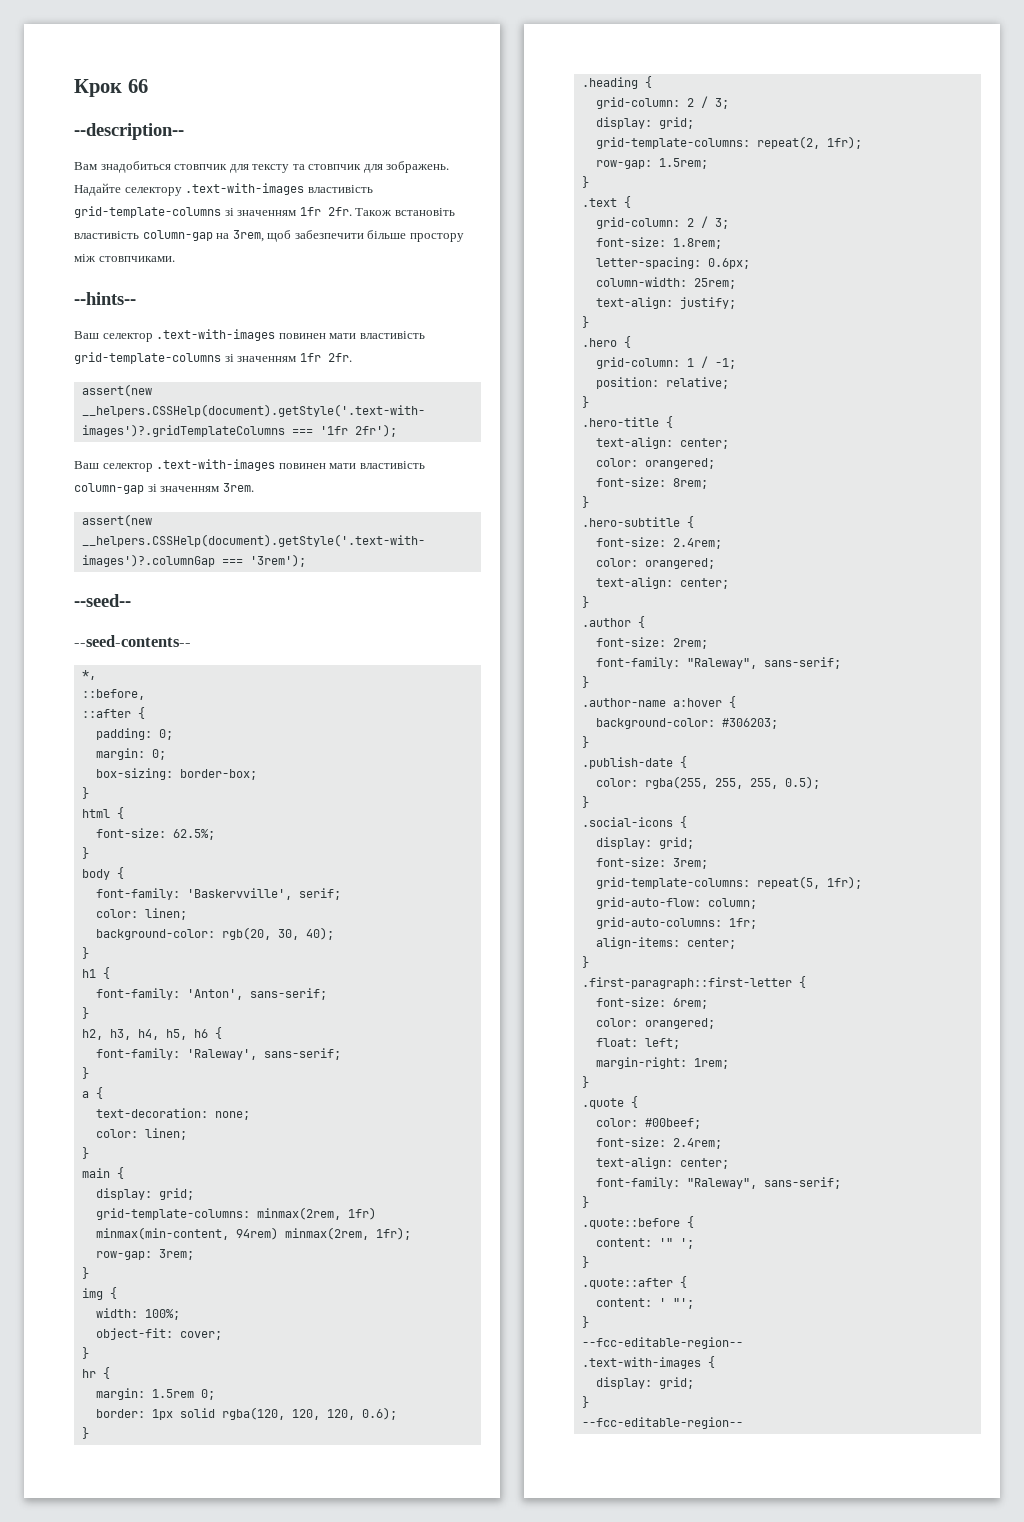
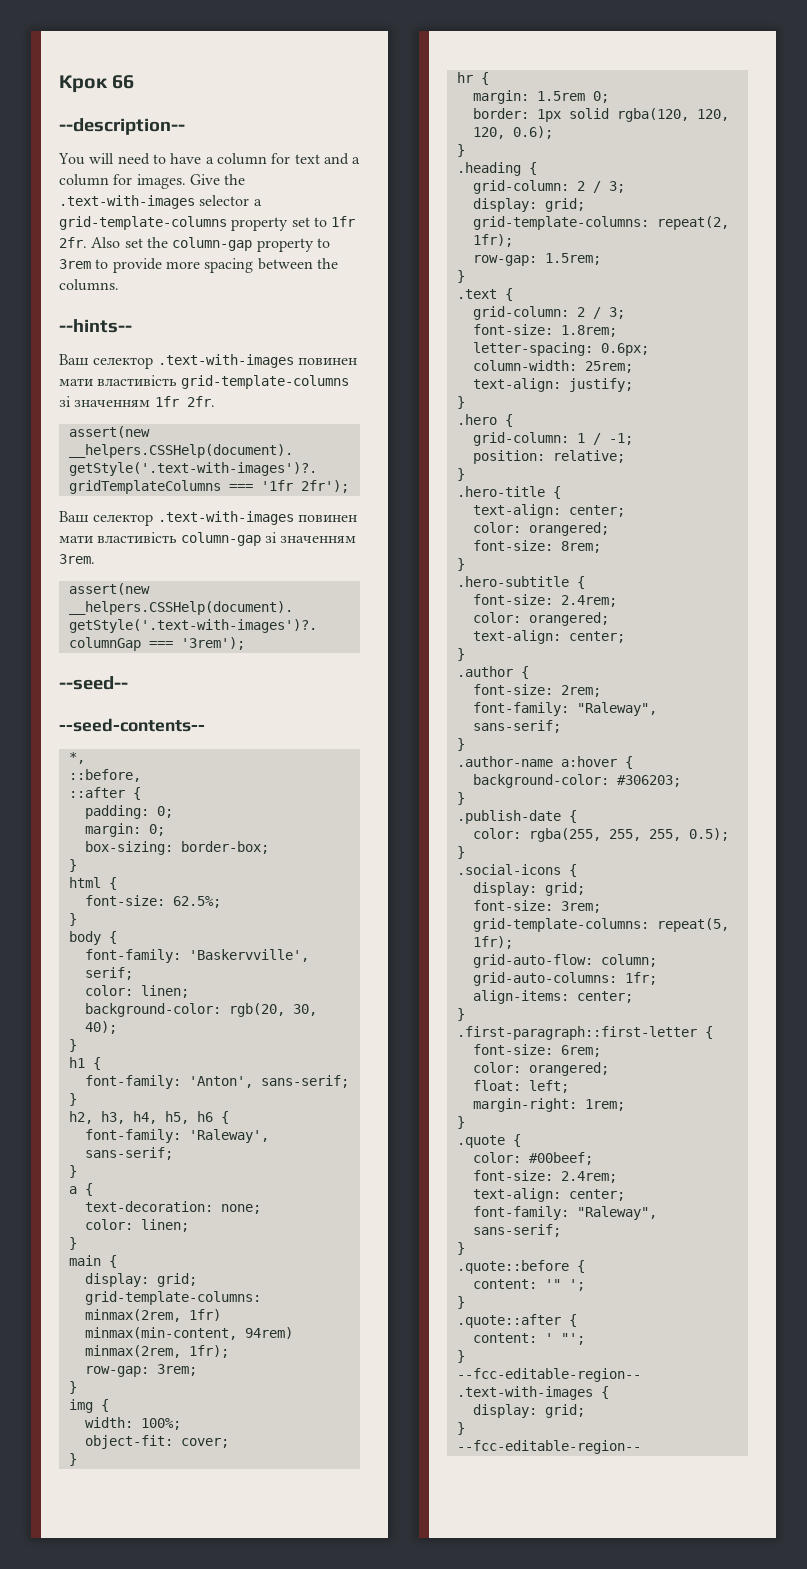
[74,161,450,173] [74,183,373,196] [74,206,455,218] [74,230,464,242] [74,254,175,262] Вам знадобиться стовпчик для тексту та стовпчик для зображень. Надайте селектору .text-with-images властивість grid-template-columns зі значенням 1fr 2fr. Також встановіть властивість column-gap на 3rem, щоб забезпечити більше простору між стовпчиками. -> [58,153,361,165] [59,174,246,189] [59,195,262,209] [59,216,356,231] [59,237,330,252] [59,258,338,273] [59,279,119,291] You will need to have a column for text and a column for images. Give the .text-with-images selector a grid-template-columns property set to 1fr 2fr. Also set the column-gap property to 3rem to provide more spacing between the columns.

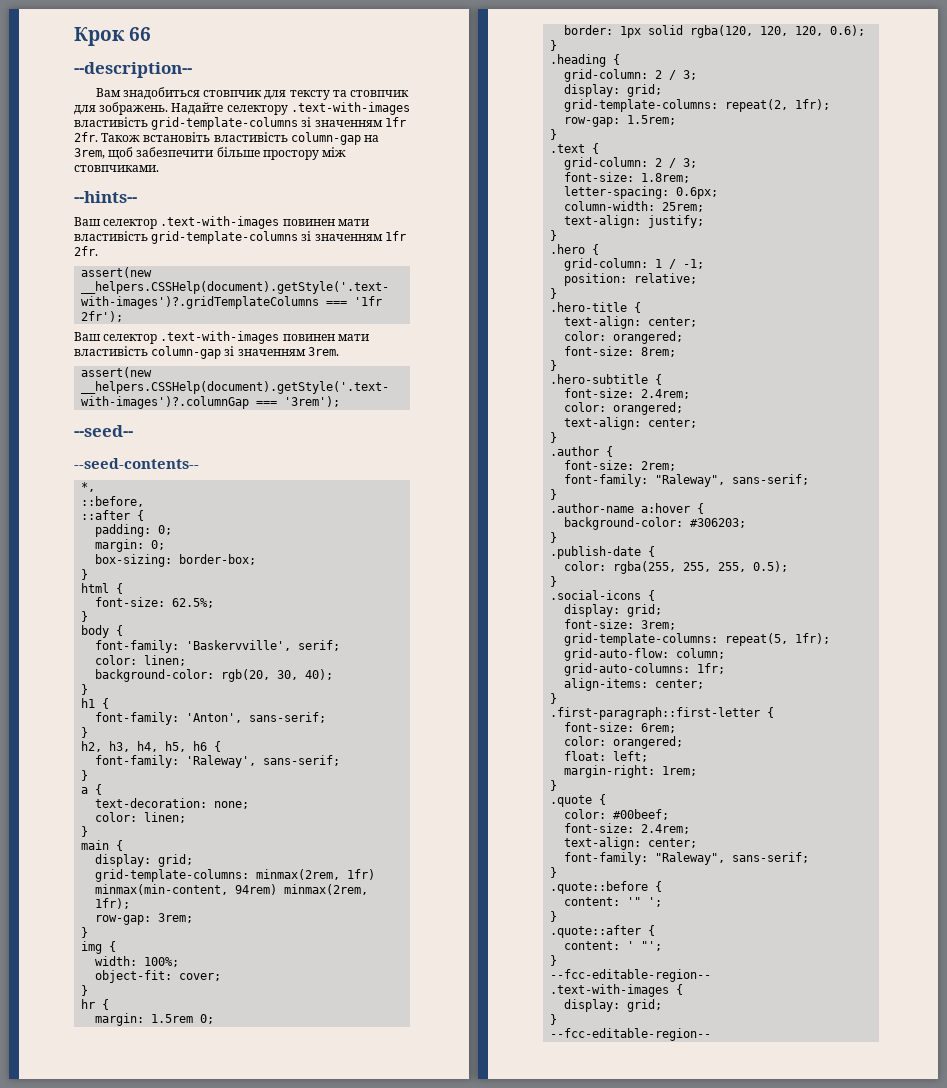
[58,153,361,165] [59,174,246,189] [59,195,262,209] [59,216,356,231] [59,237,330,252] [59,258,338,273] [59,279,119,291] You will need to have a column for text and a column for images. Give the .text-with-images selector a grid-template-columns property set to 1fr 2fr. Also set the column-gap property to 3rem to provide more spacing between the columns. -> [95,87,410,100] [74,102,410,115] [74,117,406,130] [74,132,380,145] [74,147,347,160] [74,165,159,172] Вам знадобиться стовпчик для тексту та стовпчик для зображень. Надайте селектору .text-with-images властивість grid-template-columns зі значенням 1fr 2fr. Також встановіть властивість column-gap на 3rem, щоб забезпечити більше простору між стовпчиками.

